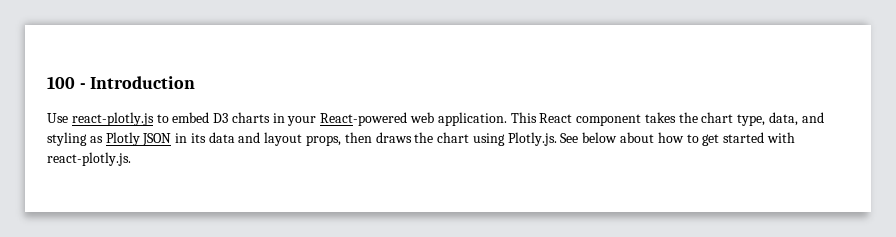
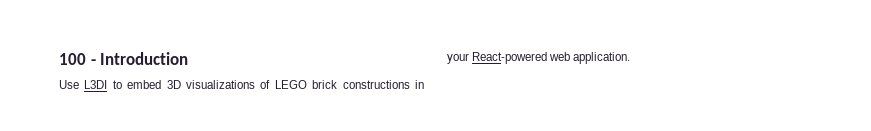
[71,112,154,126] react-plotly.js -> [84,80,108,89] L3DI
[213,112,270,123] D3 charts -> [166,80,410,89] 3D visualizations of LEGO brick constructions
[510,112,824,126] [47,132,795,146] [47,152,131,166] This React component takes the chart type, data, and styling as Plotly JSON in its data and layout props, then draws the chart using Plotly.js. See below about how to get started with react-plotly.js. -> (631, 58) none

